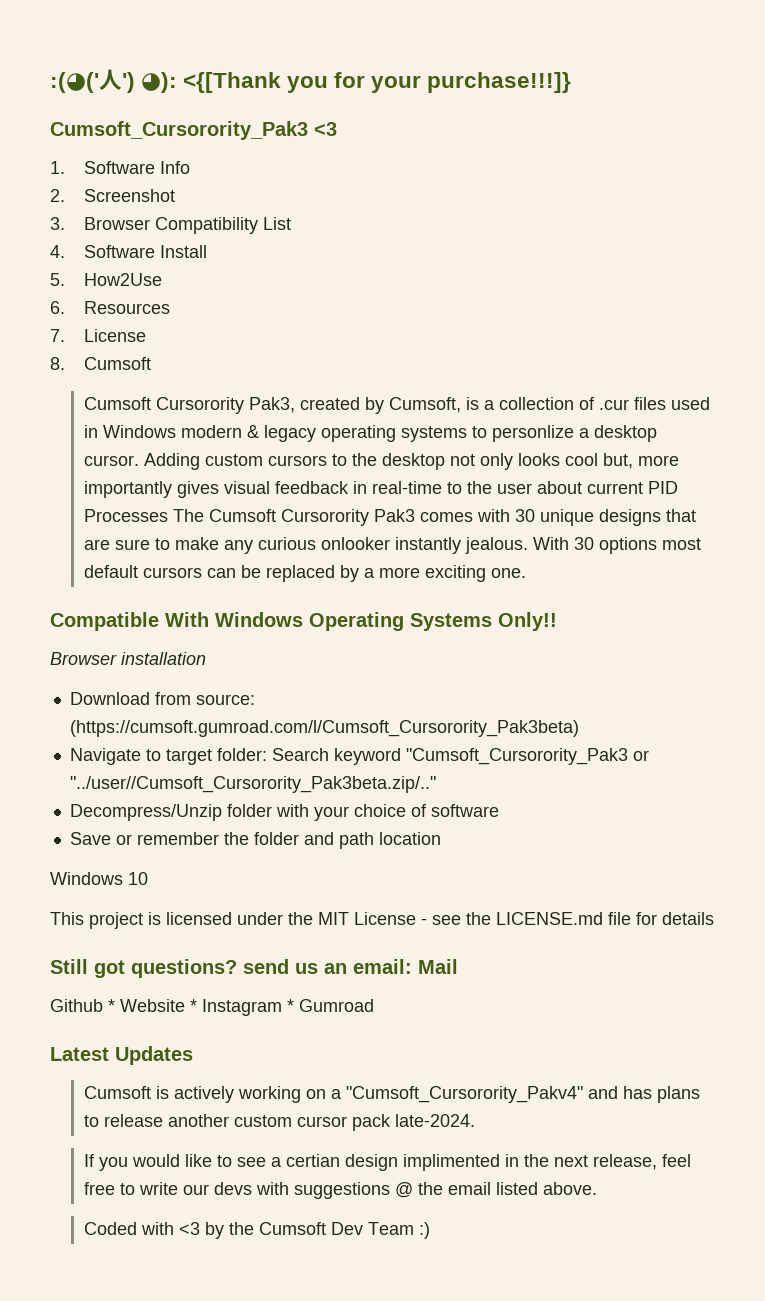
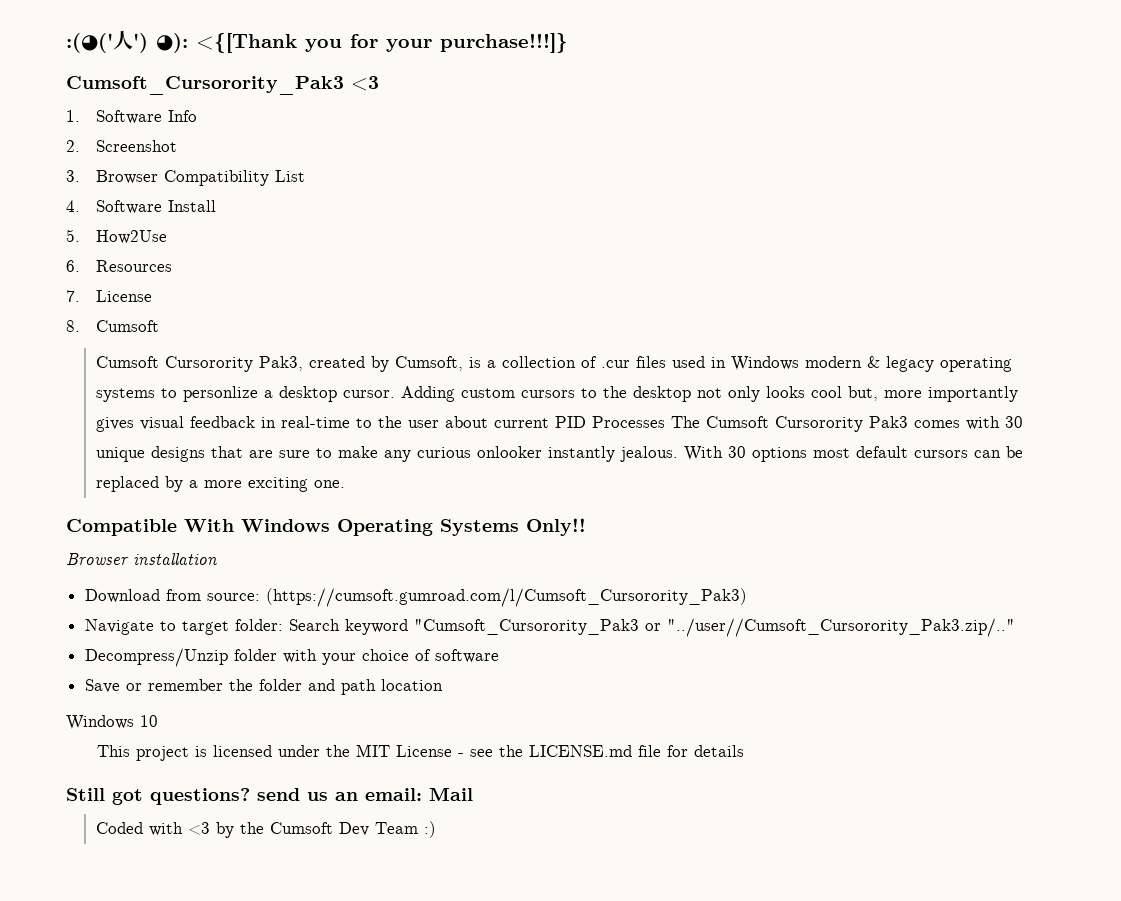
[69,720,579,737] (https://cumsoft.gumroad.com/l/Cumsoft_Cursorority_Pak3beta) -> [265,588,747,607] (https://cumsoft.gumroad.com/l/Cumsoft_Cursorority_Pak3)
[69,776,436,793] "../user//Cumsoft_Cursorority_Pak3beta.zip/.." -> [666,618,1015,637] "../user//Cumsoft_Cursorority_Pak3.zip/.."
[50,999,374,1016] [50,1046,193,1065] [83,1086,700,1103] [83,1114,475,1131] [83,1154,691,1171] [83,1182,597,1199] // Github * Website * Instagram * Gumroad // Latest Updates // Cumsoft is actively working on a "Cumsoft_Cursorority_Pakv4" and has plans to release another custom cursor pack late-2024. // If you would like to see a certian design implimented in the next release, feel free to write our devs with suggestions @ the email listed above. -> (473, 794) none

